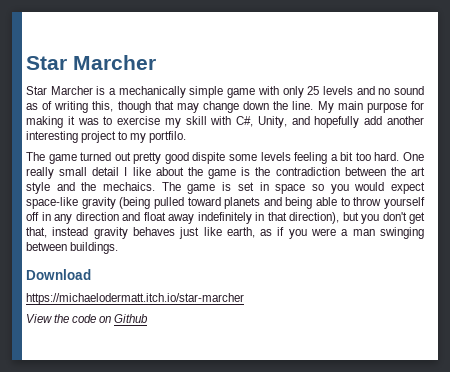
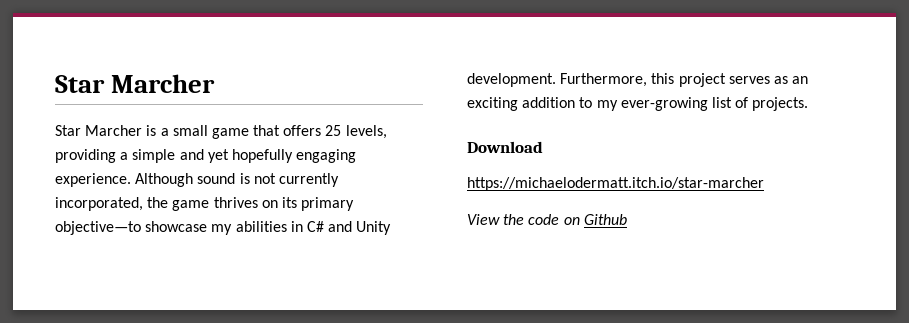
[118,86,424,98] [26,101,425,113] [26,116,425,128] [26,131,187,143] [26,152,424,164] [26,167,425,179] [26,182,425,194] [26,197,425,209] [26,212,425,224] [26,227,425,239] [26,242,119,254] mechanically simple game with only 25 levels and no sound as of writing this, though that may change down the line. My main purpose for making it was to exercise my skill with C#, Unity, and hopefully add another interesting project to my portfilo. // The game turned out pretty good dispite some levels feeling a bit too hard. One really small detail I like about the game is the contradiction between the art style and the mechaics. The game is set in space so you would expect space-like gravity (being pulled toward planets and being able to throw yourself off in any direction and float away indefinitely in that direction), but you don't get that, instead gravity behaves just like earth, as if you were a man swinging between buildings. -> [172,125,387,139] [55,149,357,163] [55,173,339,187] [55,197,355,211] [55,221,392,235] [467,73,809,87] [467,97,809,111] small game that offers 25 levels, providing a simple and yet hopefully engaging experience. Although sound is not currently incorporated, the game thrives on its primary objective—to showcase my abilities in C# and Unity development. Furthermore, this project serves as an exciting addition to my ever-growing list of projects.

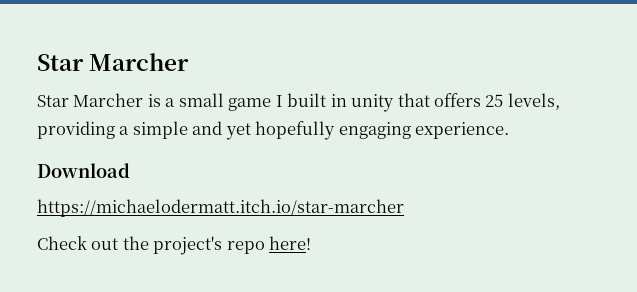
(249, 133) none -> [275,93,395,112] I built in unity
[135,173,339,187] [55,197,355,211] [55,221,392,235] [467,73,809,87] [467,97,809,111] [467,141,543,153] [467,177,764,191] [467,214,627,225] Although sound is not currently incorporated, the game thrives on its primary objective—to showcase my abilities in C# and Unity development. Furthermore, this project serves as an exciting addition to my ever-growing list of projects. // Download // https://michaelodermatt.itch.io/star-marcher // View the code on Github -> [37,163,130,178] [37,199,404,217] [37,236,312,255] // Download // https://michaelodermatt.itch.io/star-marcher // Check out the project's repo here!

